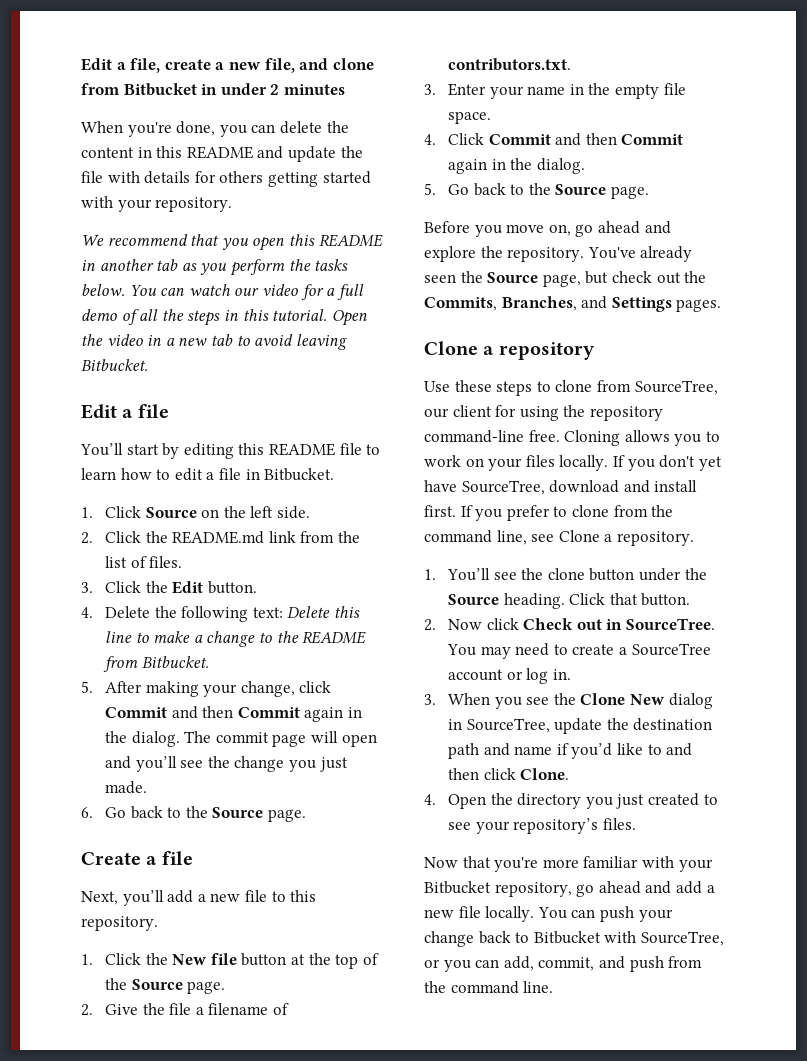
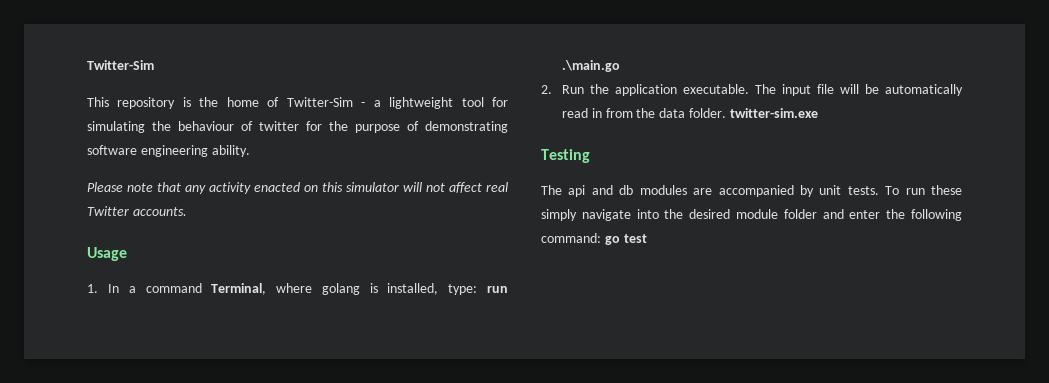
[81,58,374,73] [81,83,345,96] [81,121,349,137] [81,146,363,162] [81,171,371,187] [81,196,233,212] [81,234,383,251] [81,259,349,276] [81,284,364,300] [81,309,367,326] [81,334,347,350] [81,359,148,371] [81,404,169,419] [80,443,381,459] [81,468,335,481] [81,506,310,519] [81,531,360,544] [105,556,183,568] [81,581,257,594] [81,606,360,622] [105,631,367,647] [103,656,209,672] [81,681,332,697] [105,706,362,722] [105,731,377,747] [105,756,348,772] [105,781,148,794] [81,806,306,822] [81,851,193,865] [81,890,317,906] [81,916,158,931] [81,953,379,969] [105,978,226,994] [81,1003,289,1016] [448,58,572,71] [424,83,686,99] [448,111,492,124] [424,133,684,146] [448,158,585,174] [424,183,649,199] [424,221,671,237] [424,246,693,262] [424,271,707,287] [424,296,722,312] [424,341,595,360] [424,380,718,396] [424,405,663,421] [424,430,720,446] [424,455,722,471] [424,480,698,495] [424,505,674,521] [424,530,694,546] [424,568,707,581] [448,593,691,609] [424,618,715,631] [447,643,711,659] [448,668,571,684] [424,693,713,709] [448,718,713,734] [448,743,693,759] [448,768,570,780] [424,793,718,809] [448,818,636,834] [424,856,713,872] [424,881,715,897] [424,906,673,922] [424,931,724,947] [424,956,703,972] [424,981,554,994] Edit a file, create a new file, and clone from Bitbucket in under 2 minutes // When you're done, you can delete the content in this README and update the file with details for others getting started with your repository. // We recommend that you open this README in another tab as you perform the tasks below. You can watch our video for a full demo of all the steps in this tutorial. Open the video in a new tab to avoid leaving Bitbucket. // Edit a file // You’ll start by editing this README file to learn how to edit a file in Bitbucket. // 1. Click Source on the left side. // 2. Click the README.md link from the list of files. // 3. Click the Edit button. // 4. Delete the following text: Delete this line to make a change to the README from Bitbucket. // 5. After making your change, click Commit and then Commit again in the dialog. The commit page will open and you’ll see the change you just made. // 6. Go back to the Source page. // Create a file // Next, you’ll add a new file to this repository. // 1. Click the New file button at the top of the Source page. // 2. Give the file a filename of contributors.txt. // 3. Enter your name in the empty file space. // 4. Click Commit and then Commit again in the dialog. // 5. Go back to the Source page. // Before you move on, go ahead and explore the repository. You've already seen the Source page, but check out the Commits, Branches, and Settings pages. // Clone a repository // Use these steps to clone from SourceTree, our client for using the repository command-line free. Cloning allows you to work on your files locally. If you don't yet have SourceTree, download and install first. If you prefer to clone from the command line, see Clone a repository. // 1. You’ll see the clone button under the Source heading. Click that button. // 2. Now click Check out in SourceTree. You may need to create a SourceTree account or log in. // 3. When you see the Clone New dialog in SourceTree, update the destination path and name if you’d like to and then click Clone. // 4. Open the directory you just created to see your repository’s files. // Now that you're more familiar with your Bitbucket repository, go ahead and add a new file locally. You can push your change back to Bitbucket with SourceTree, or you can add, commit, and push from the command line. -> [87,60,154,70] [87,97,508,109] [87,121,508,133] [87,145,250,157] [87,182,508,194] [87,206,187,216] [87,247,127,261] [87,283,509,295] [561,60,620,72] [541,84,964,96] [561,108,818,118] [541,149,590,163] [541,185,963,197] [541,209,962,221] [541,233,647,245] Twitter-Sim // This repository is the home of Twitter-Sim - a lightweight tool for simulating the behaviour of twitter for the purpose of demonstrating software engineering ability. // Please note that any activity enacted on this simulator will not affect real Twitter accounts. // Usage // 1. In a command Terminal, where golang is installed, type: run .\main.go // 2. Run the application executable. The input file will be automatically read in from the data folder. twitter-sim.exe // Testing // The api and db modules are accompanied by unit tests. To run these simply navigate into the desired module folder and enter the following command: go test

